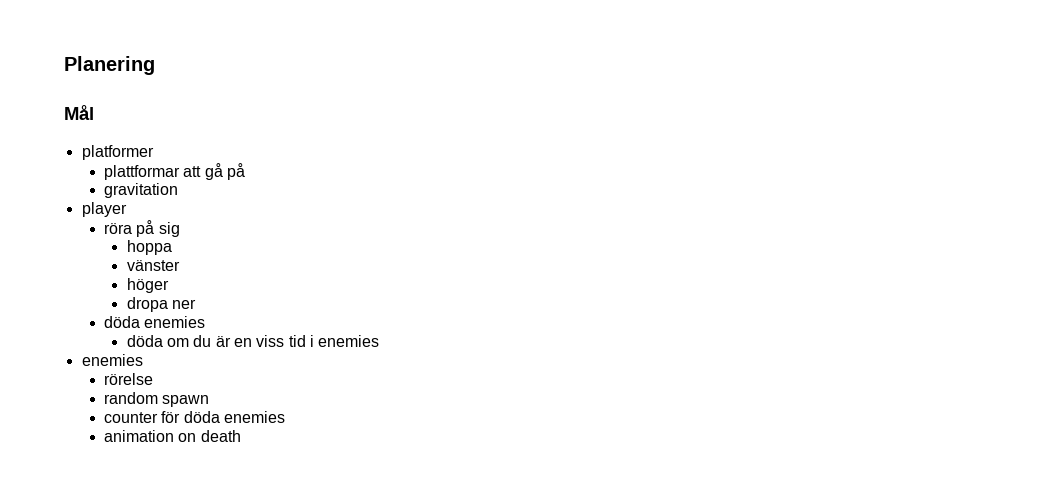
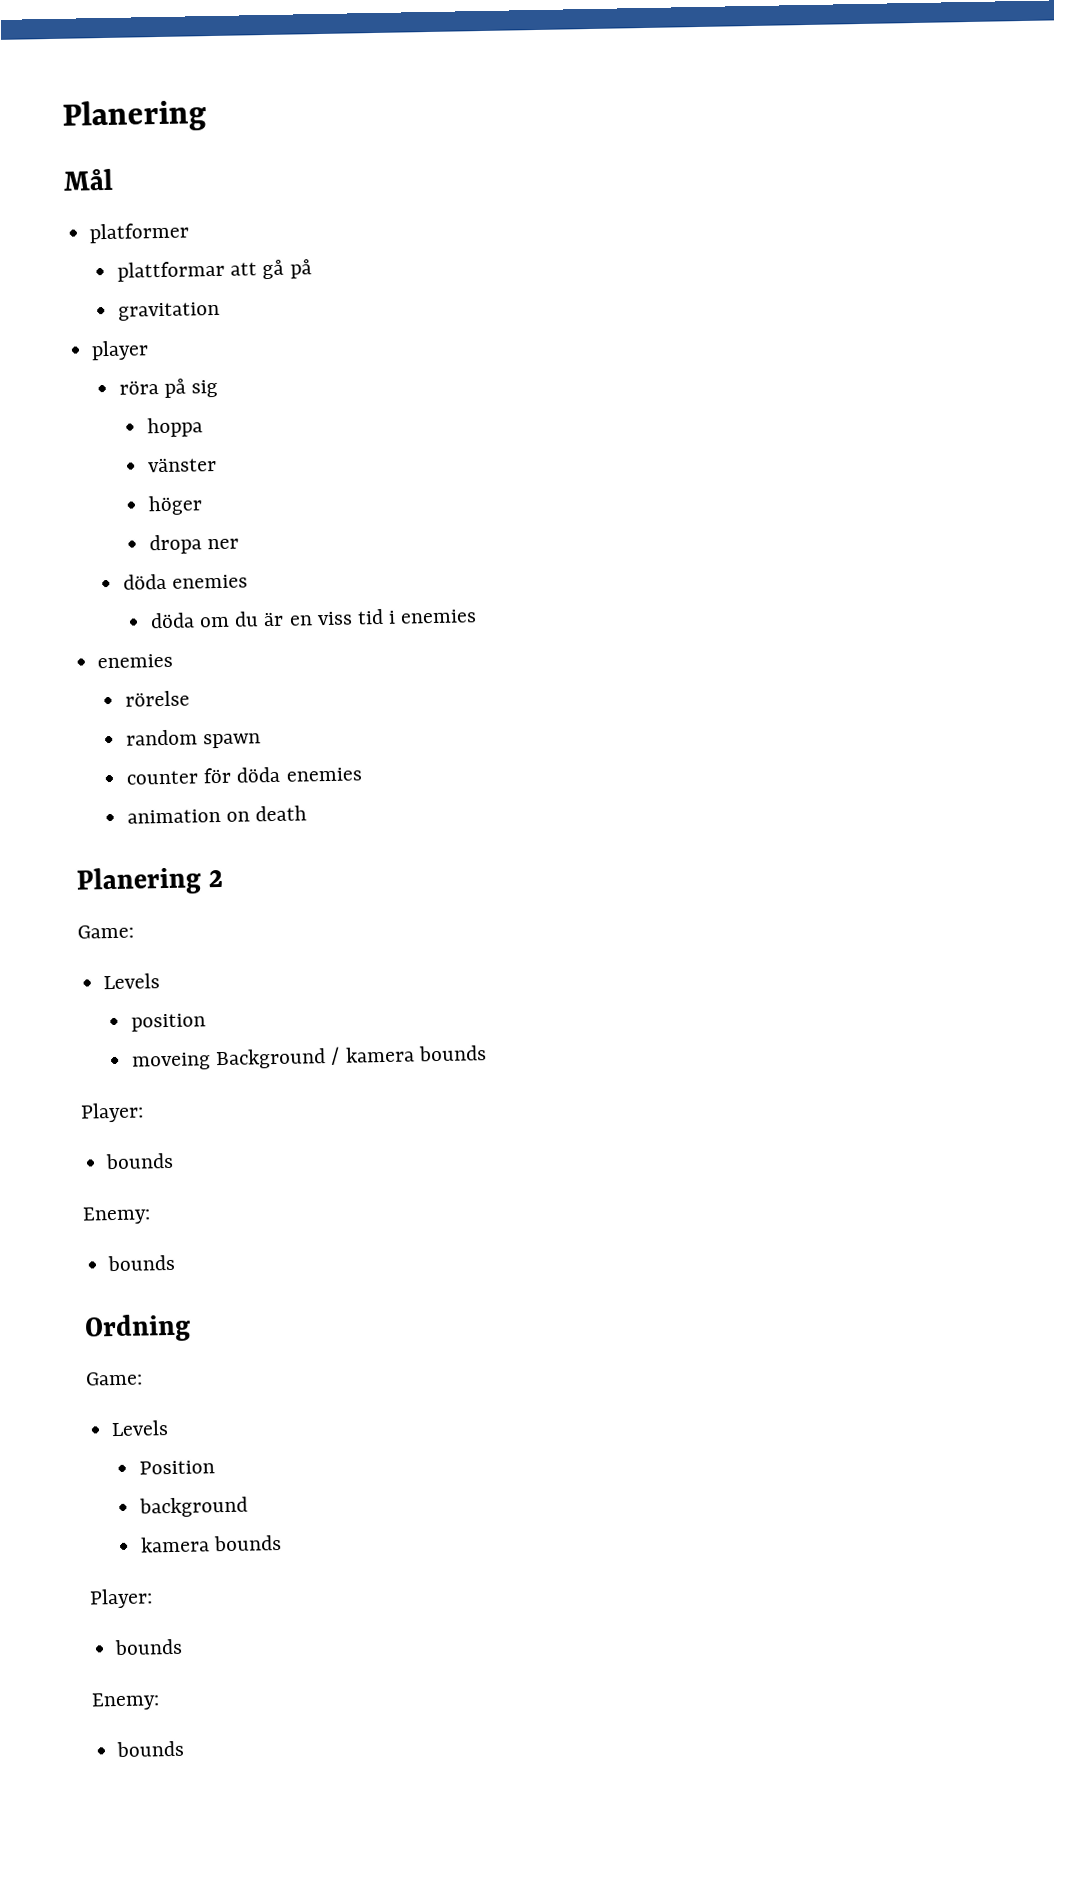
(241, 436) none -> [76,866,224,896] [77,924,134,939] [103,973,161,990] [131,1013,207,1032] [131,1045,487,1071] [80,1102,144,1123] [105,1152,175,1170] [82,1206,151,1225] [107,1254,176,1272] [84,1313,191,1343] [85,1371,143,1386] [111,1420,170,1437] [139,1460,216,1475] [139,1496,249,1518] [140,1534,283,1553] [89,1588,153,1609] [114,1638,184,1656] [91,1692,160,1711] [116,1740,185,1758] // Planering 2 // Game: // Levels // position // moveing Background / kamera bounds // Player: // bounds // Enemy: // bounds // Ordning // Game: // Levels // Position // background // kamera bounds // Player: // bounds // Enemy: // bounds

